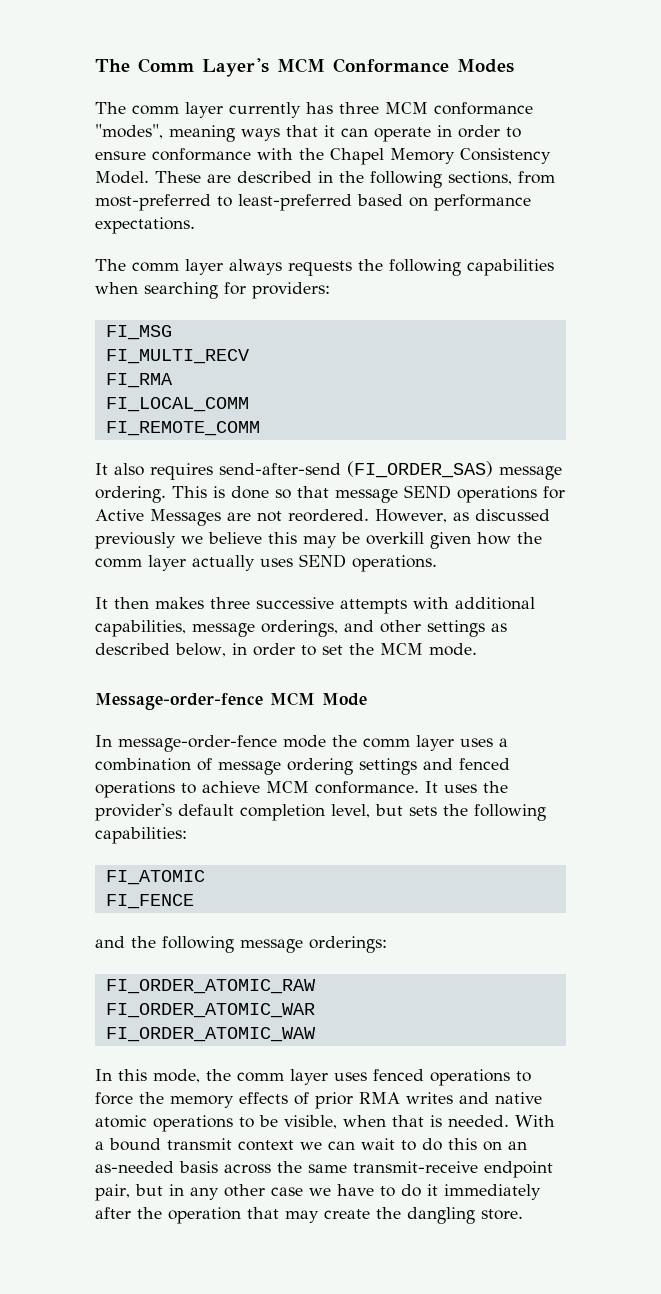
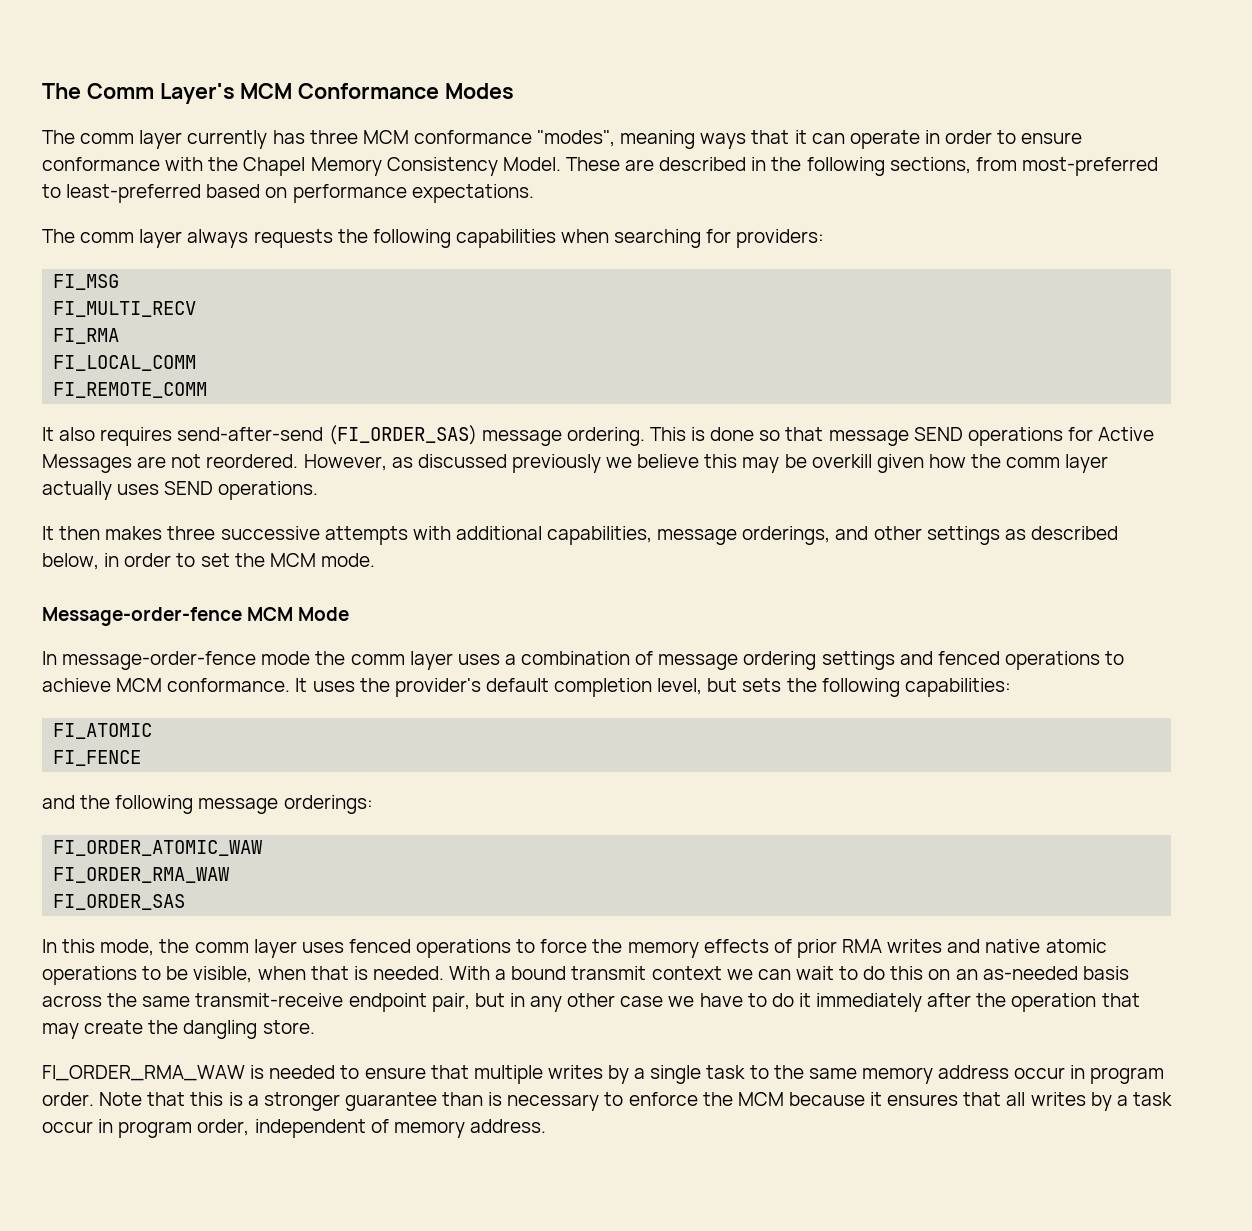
[105,979,316,994] [105,1003,315,1018] [105,1027,316,1042] FI_ORDER_ATOMIC_RAW // FI_ORDER_ATOMIC_WAR // FI_ORDER_ATOMIC_WAW -> [53,840,264,856] [53,867,231,883] [53,894,186,910] FI_ORDER_ATOMIC_WAW // FI_ORDER_RMA_WAW // FI_ORDER_SAS
(523, 1214) none -> [42,1065,1165,1084] [42,1092,1172,1111] [42,1119,546,1138] // FI_ORDER_RMA_WAW is needed to ensure that multiple writes by a single task to the same memory address occur in program order. Note that this is a stronger guarantee than is necessary to enforce the MCM because it ensures that all writes by a task occur in program order, independent of memory address.

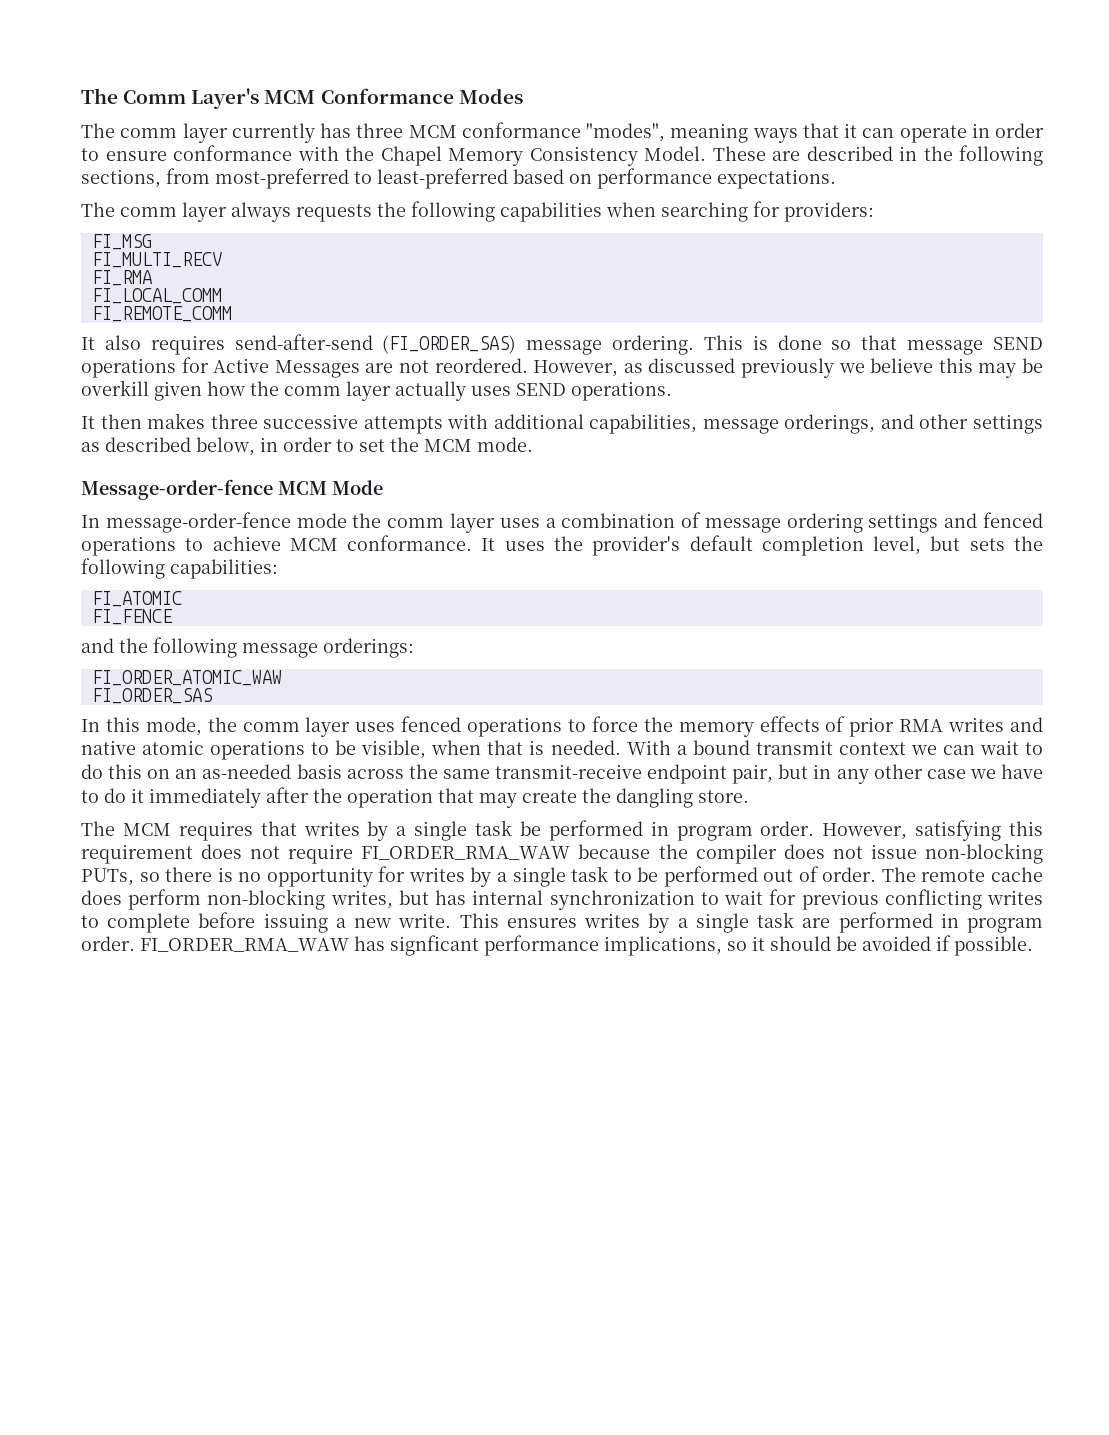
[53,867,231,883] // FI_ORDER_RMA_WAW -> (282, 678) none
[42,1065,543,1084] FI_ORDER_RMA_WAW is needed to ensure that multiple -> [81,820,1043,841] [81,843,1043,864] [81,866,406,887] The MCM requires that writes by a single task be performed in program order. However, satisfying this requirement does not require FI_ORDER_RMA_WAW because the compiler does not issue non-blocking PUTs, so there is no opportunity for
[773,1065,1165,1084] [42,1092,1172,1111] [42,1119,546,1138] the same memory address occur in program order. Note that this is a stronger guarantee than is necessary to enforce the MCM because it ensures that all writes by a task occur in program order, independent of memory address. -> [637,866,1043,887] [81,889,1044,910] [81,912,1044,933] [81,935,1033,956] be performed out of order. The remote cache does perform non-blocking writes, but has internal synchronization to wait for previous conflicting writes to complete before issuing a new write. This ensures writes by a single task are performed in program order. FI_ORDER_RMA_WAW has signficant performance implications, so it should be avoided if possible.

